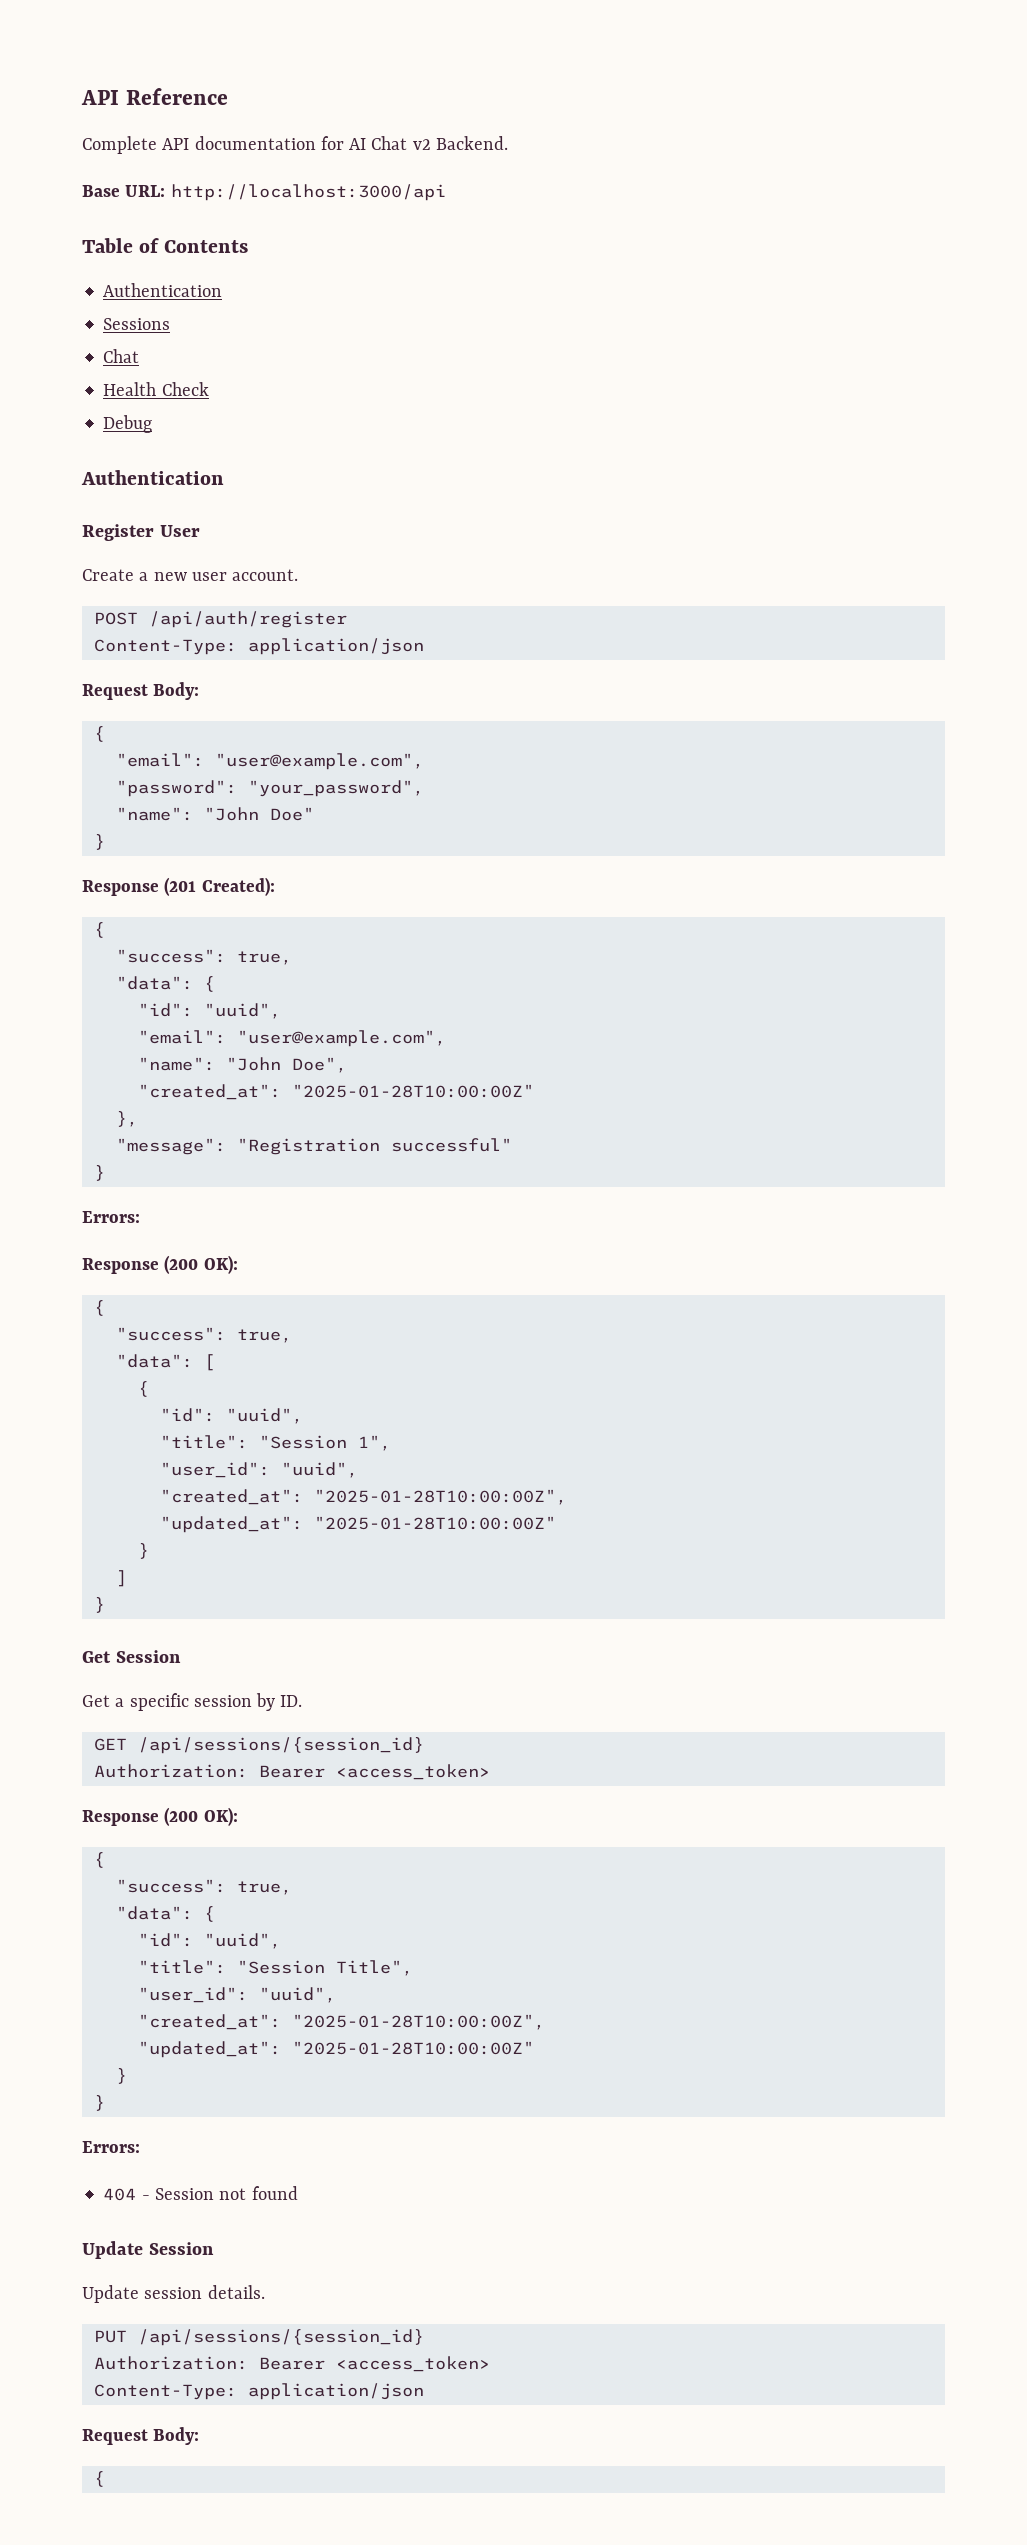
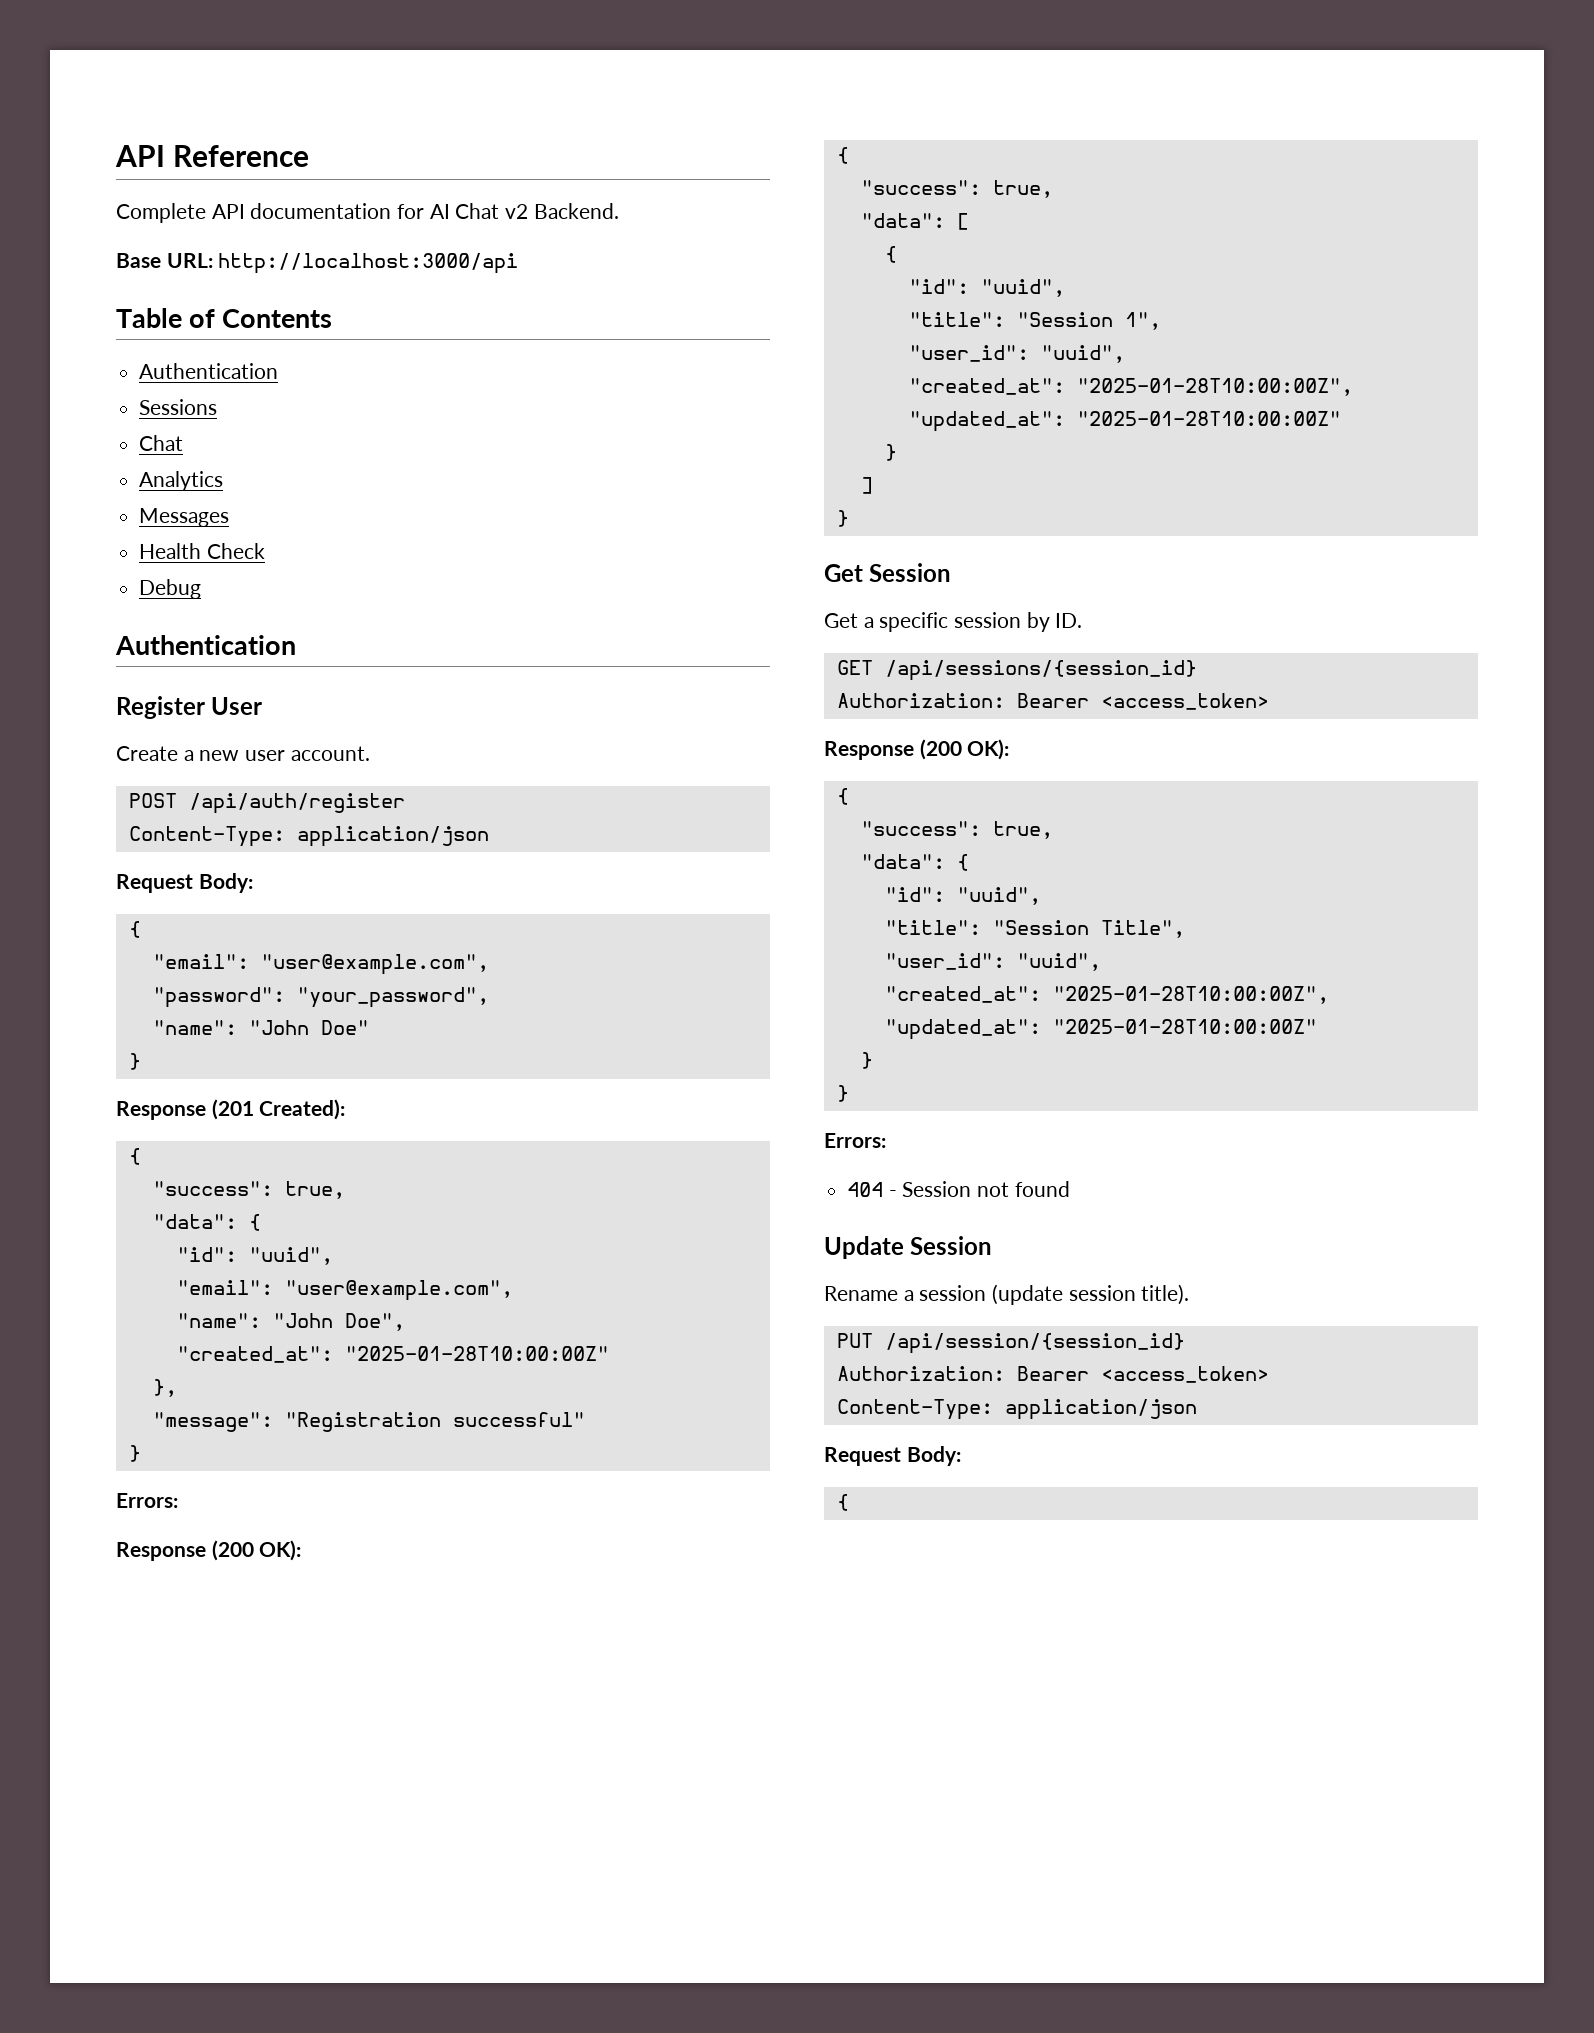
(140, 356) none -> [139,471,224,491] [139,508,230,527] // Analytics // Messages
[82,2285,265,2303] Update session details. -> [824,1284,1190,1305] Rename a session (update session title).
[137,2329,424,2346] /api/sessions/{session_id} -> [884,1333,1185,1354] /api/session/{session_id}

